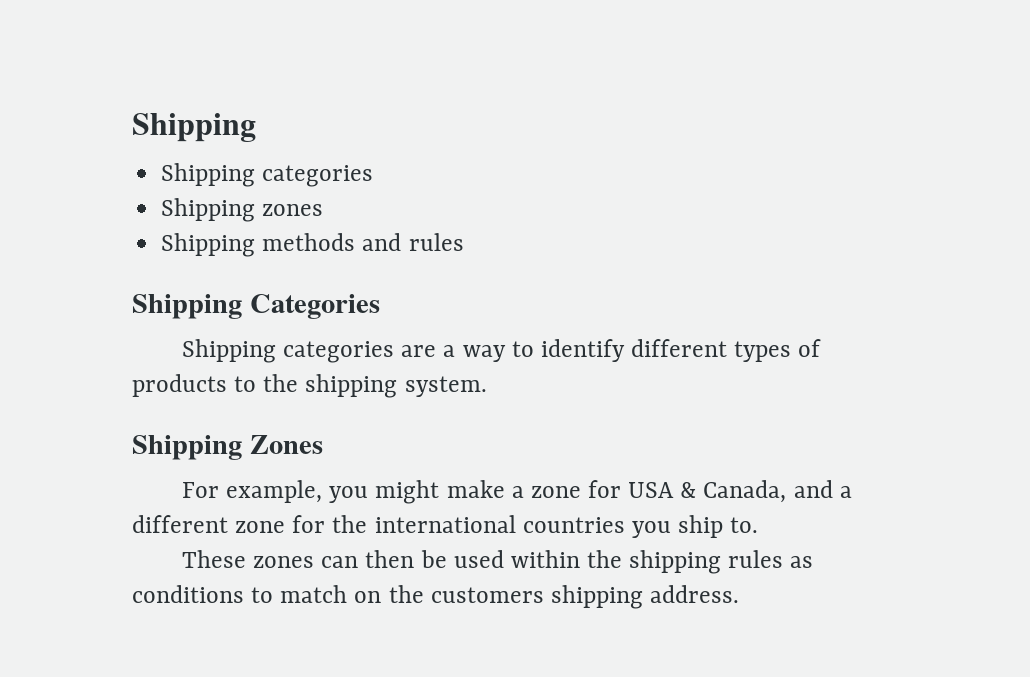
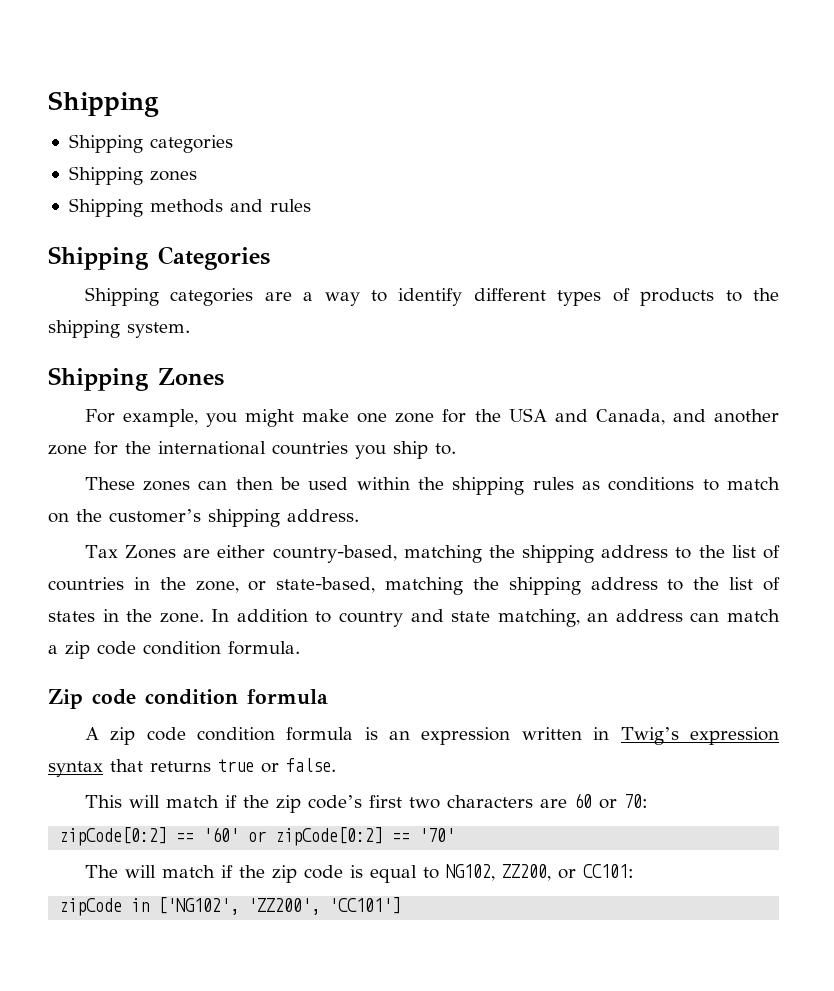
[511,480,852,503] [132,515,228,533] a zone for USA & Canada, and a different -> [357,408,780,425] one zone for the USA and Canada, and another
[430,587,544,603] customers -> [109,509,201,523] customer’s
(740, 594) none -> [84,545,781,563] [48,577,780,595] [48,609,780,627] [48,641,300,659] [48,689,328,709] [84,727,780,745] [48,758,336,777] [84,793,648,813] [59,827,456,846] [84,864,634,883] [59,897,402,916] // Tax Zones are either country-based, matching the shipping address to the list of countries in the zone, or state-based, matching the shipping address to the list of states in the zone. In addition to country and state matching, an address can match a zip code condition formula. // Zip code condition formula // A zip code condition formula is an expression written in Twig’s expression syntax that returns true or false. // This will match if the zip code’s first two characters are 60 or 70: // zipCode[0:2] == '60' or zipCode[0:2] == '70' // The will match if the zip code is equal to NG102, ZZ200, or CC101: // zipCode in ['NG102', 'ZZ200', 'CC101']

